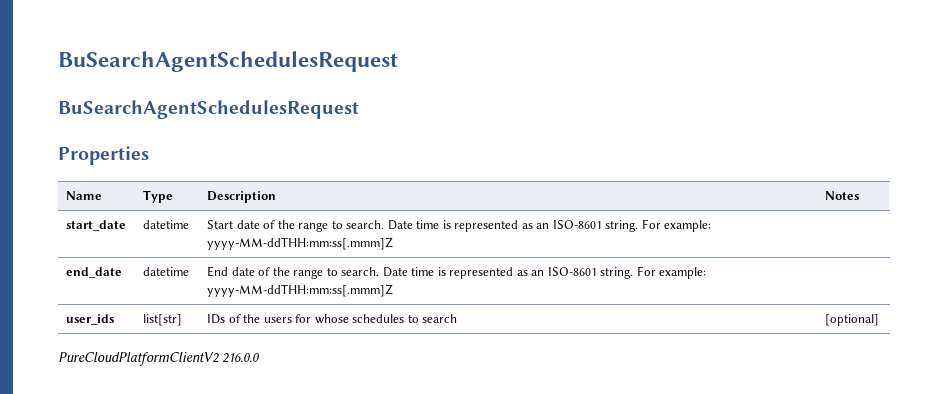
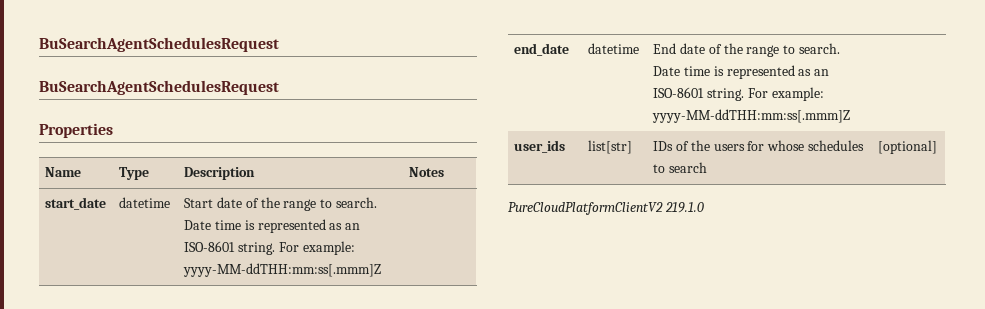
[222,353,259,363] 216.0.0 -> [664,202,704,213] 219.1.0

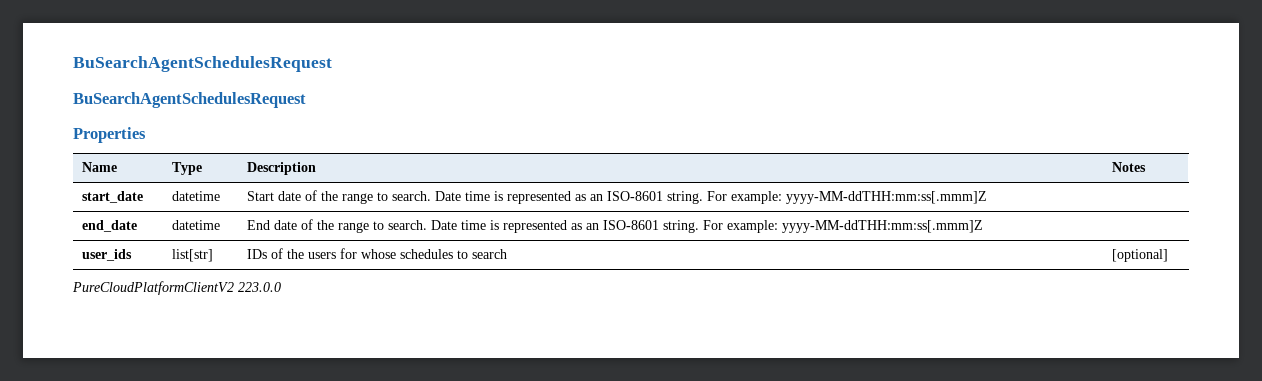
[664,202,704,213] 219.1.0 -> [238,282,281,292] 223.0.0

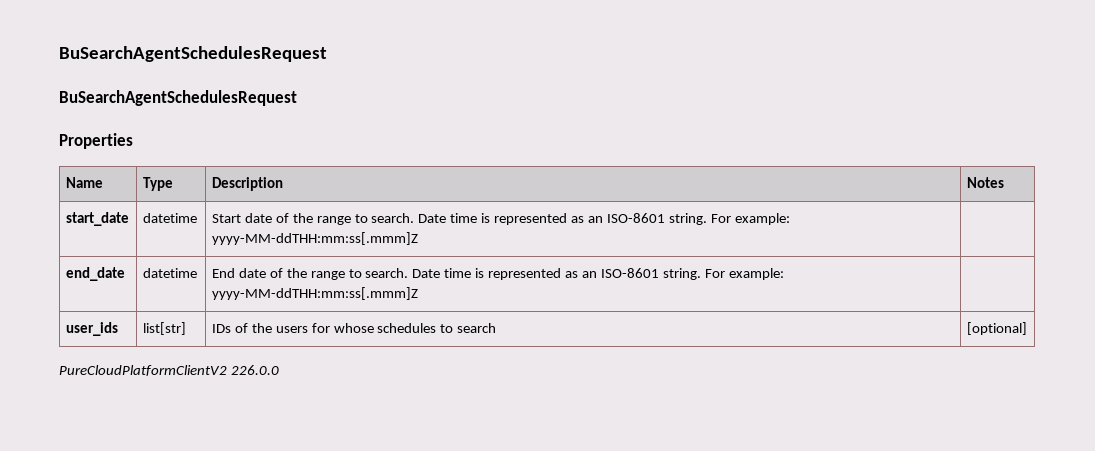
[238,282,281,292] 223.0.0 -> [230,365,279,375] 226.0.0

